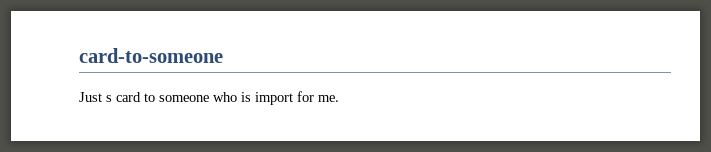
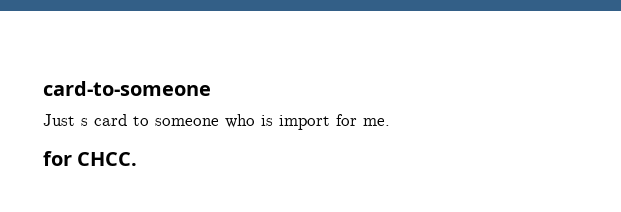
(339, 98) none -> [43,151,138,166] // for CHCC.

